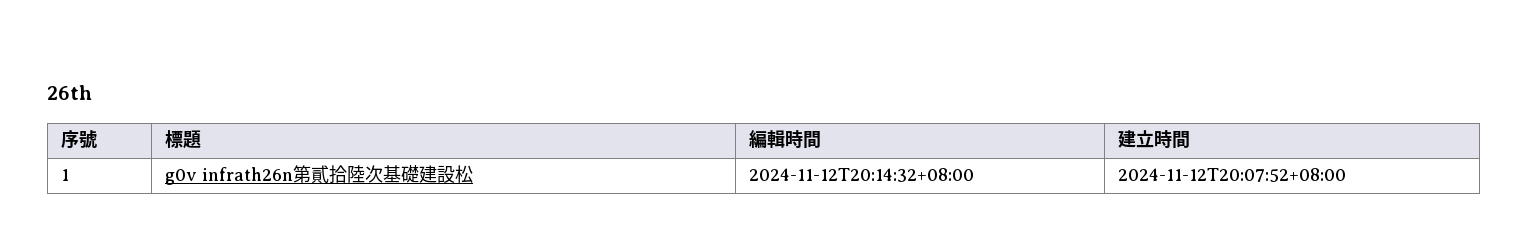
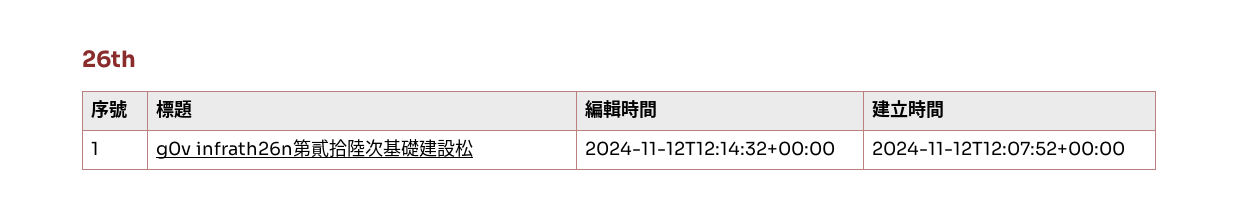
[749,168,975,182] [1118,168,1347,182] 2024-11-12T20:14:32+08:00 | 2024-11-12T20:07:52+08:00 -> [585,141,836,156] [872,141,1126,156] 2024-11-12T12:14:32+00:00 | 2024-11-12T12:07:52+00:00

